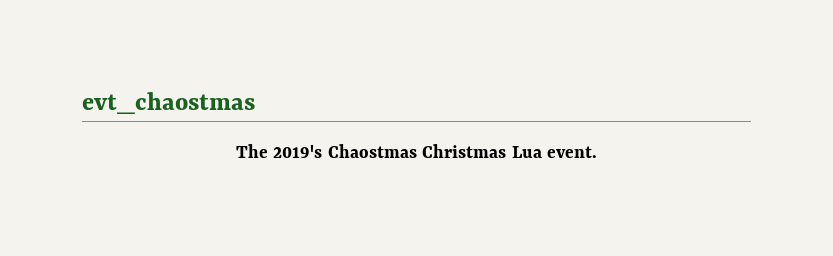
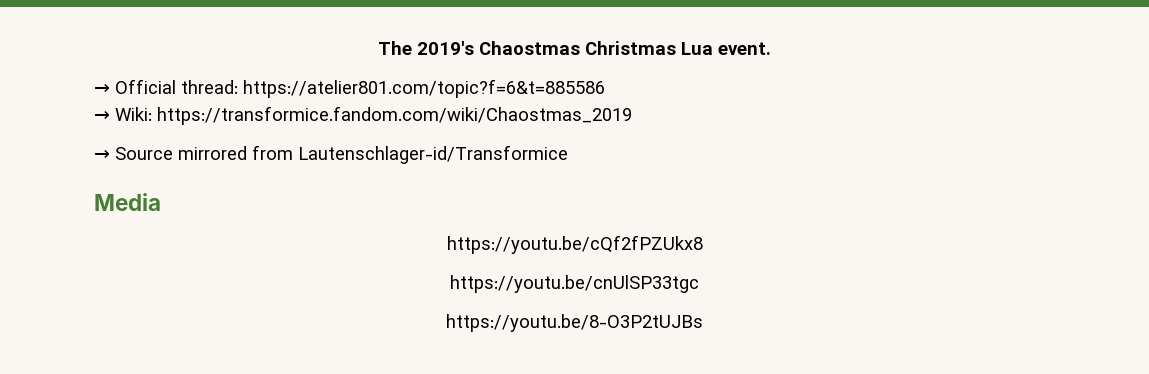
[82,92,255,114] evt_chaostmas // -> (378, 48) none
(597, 152) none -> [94,79,605,98] [94,106,632,125] [94,145,568,164] [94,193,161,211] [446,235,703,254] [450,275,699,293] [446,314,703,332] // → Official thread: https://atelier801.com/topic?f=6&t=885586 // → Wiki: https://transformice.fandom.com/wiki/Chaostmas_2019 // → Source mirrored from Lautenschlager-id/Transformice // Media // https://youtu.be/cQf2fPZUkx8 // https://youtu.be/cnUlSP33tgc // https://youtu.be/8-O3P2tUJBs

